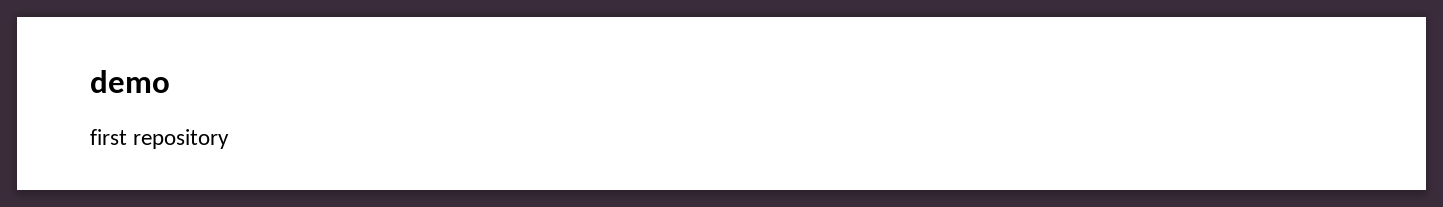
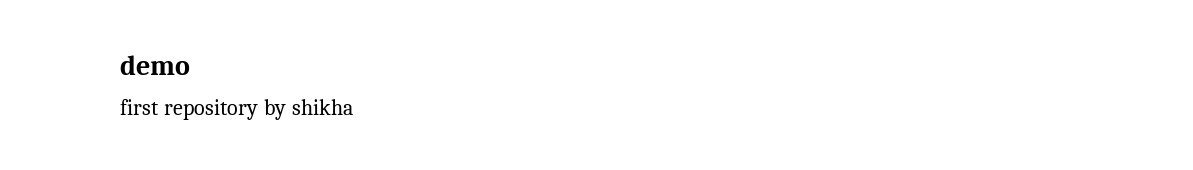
(230, 139) none -> [263,99,353,120] by shikha

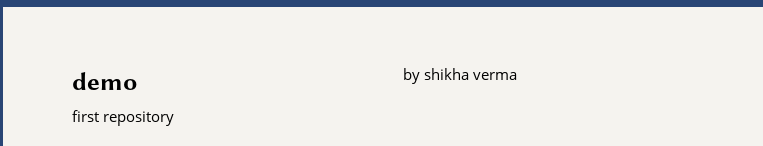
(258, 109) none -> (175, 118) //
(353, 107) none -> [473,72,518,80] verma

